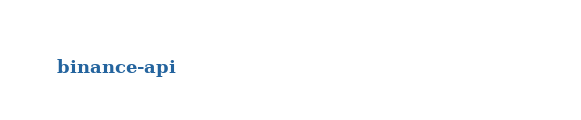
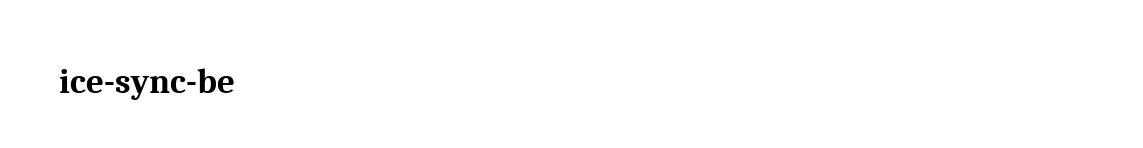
[57,59,176,77] binance-api -> [59,68,235,100] ice-sync-be

